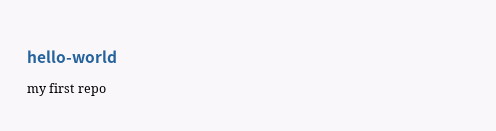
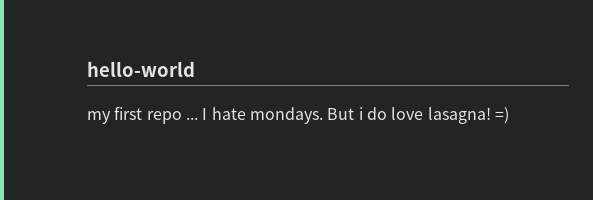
(106, 91) none -> [185,107,509,124] ... I hate mondays. But i do love lasagna! =)

